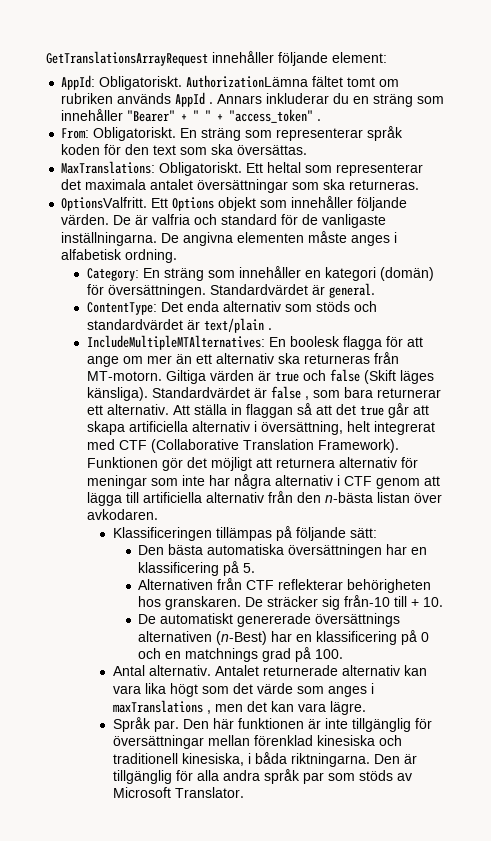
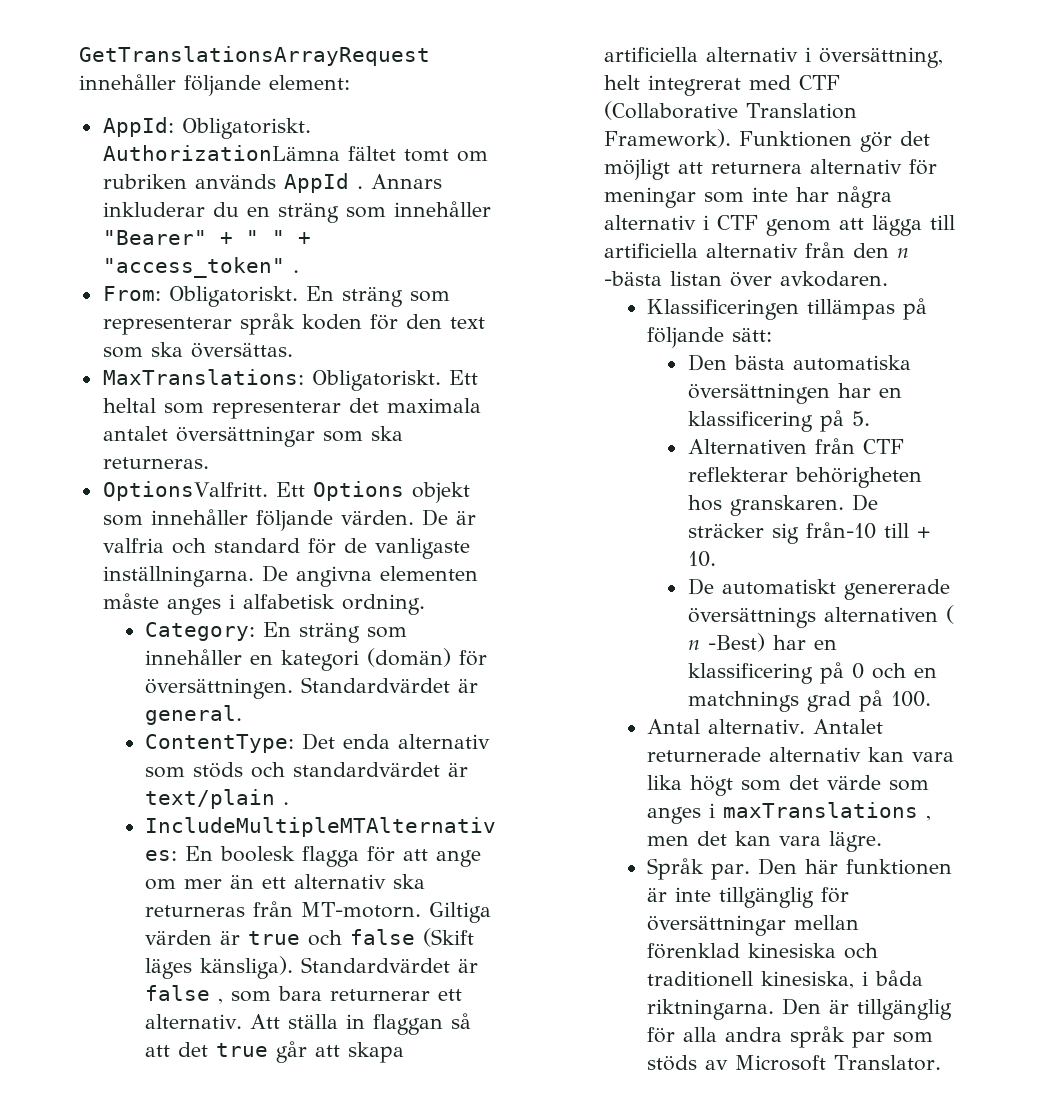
[325,492,374,503] n-bästa -> [897,248,910,258] [604,271,663,286] n -bästa
[216,631,268,645] (n-Best) -> [945,605,954,624] [687,633,765,652] ( n -Best)

